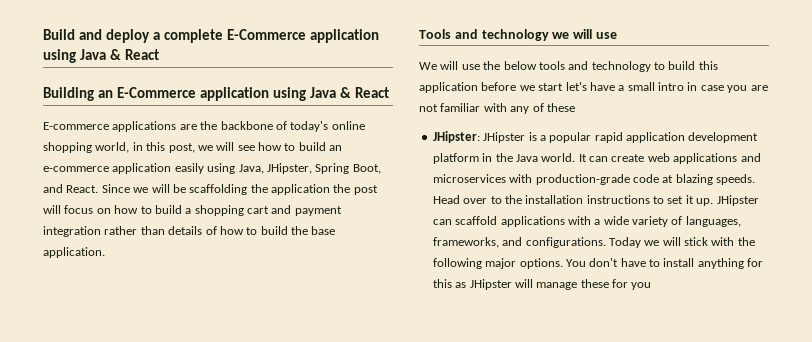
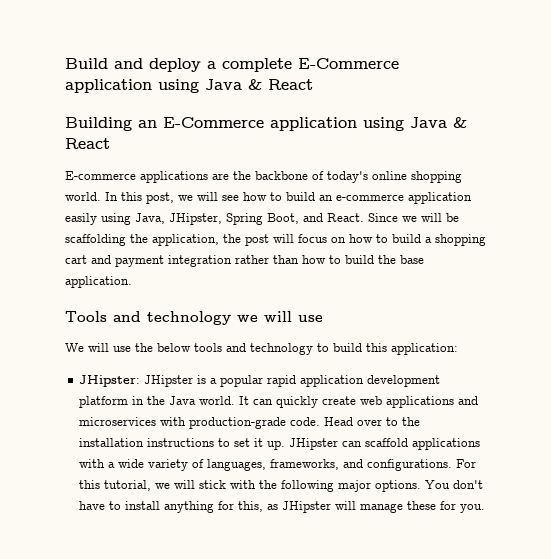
[95,142,143,153] world, in -> [65,192,118,201] world. In
[271,184,330,195] application -> [152,234,219,246] application,
[168,226,217,235] details of -> (299, 259) none
[419,82,768,93] [419,103,575,114] application before we start let's have a small intro in case you are not familiar with any of these -> [391,343,458,355] application:
(608, 159) none -> [276,396,319,408] quickly
[632,174,755,185] code at blazing speeds. -> [290,417,321,426] code.
[608,237,641,248] Today -> [456,459,477,468] [79,480,152,491] For this tutorial,
[432,279,452,288] this -> [238,501,264,512] this,
[631,282,652,290] you -> [460,504,486,513] you.

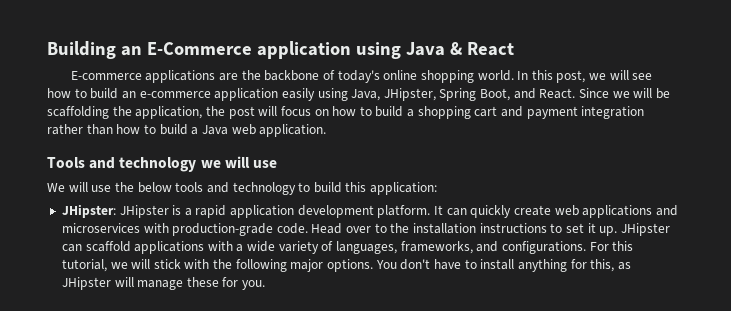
[65,58,399,72] [65,79,313,93] Build and deploy a complete E-Commerce application using Java & React // -> (47, 50) none
[378,255,424,264] the base -> [191,124,256,135] a Java web
[220,375,264,387] popular -> (192, 212) none
[79,396,236,408] platform in the Java world. -> [377,205,431,218] platform.

